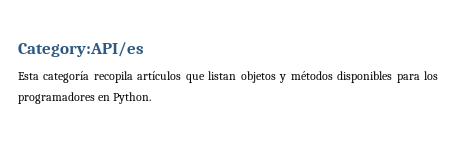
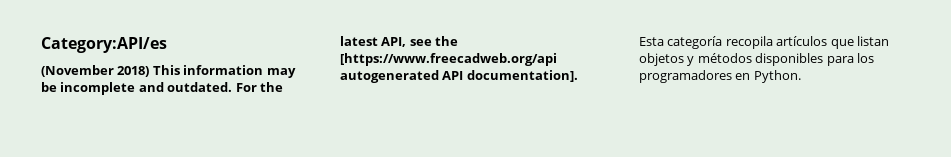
(144, 49) none -> [41,65,296,78] [41,82,283,95] [340,36,459,47] [340,53,557,66] [340,70,578,83] // (November 2018) This information may be incomplete and outdated. For the latest API, see the [https://www.freecadweb.org/api autogenerated API documentation].

